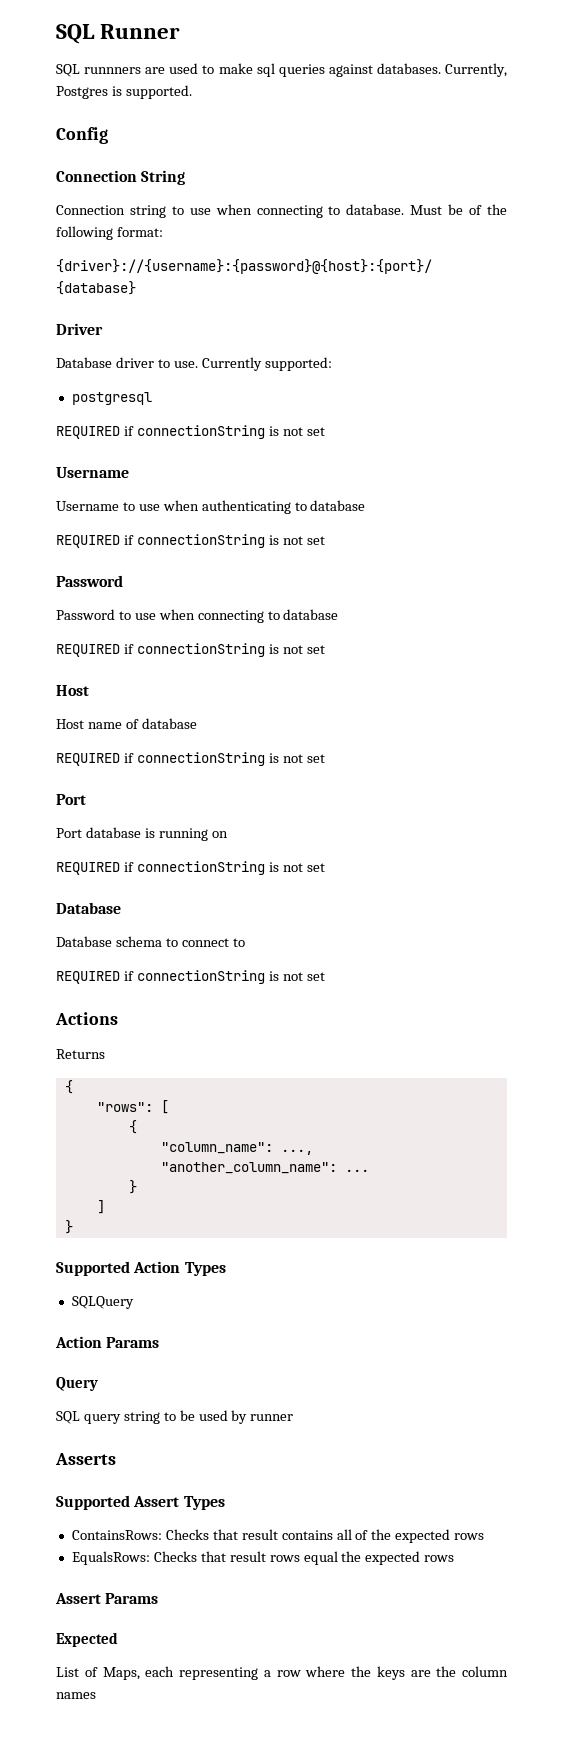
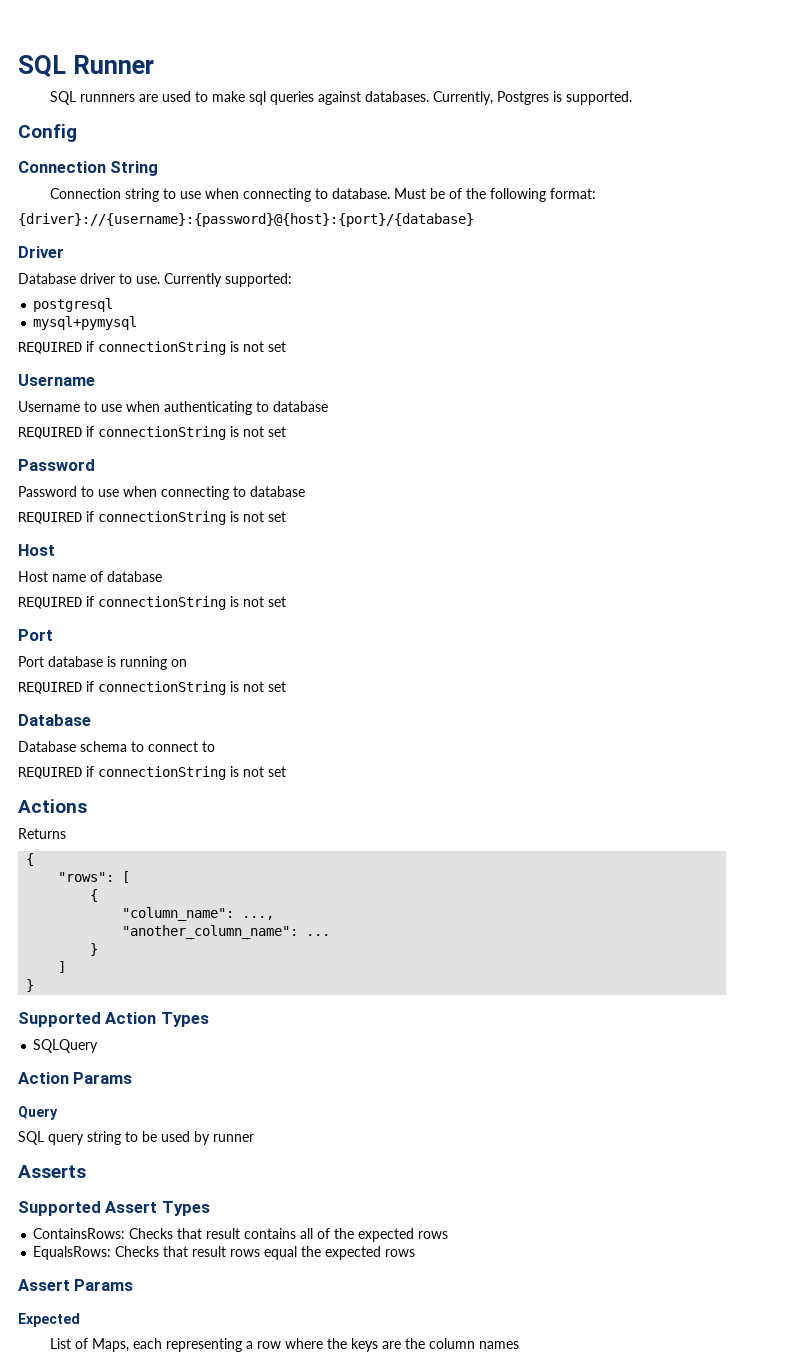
(152, 398) none -> [33,316,138,330] // mysql+pymysql

